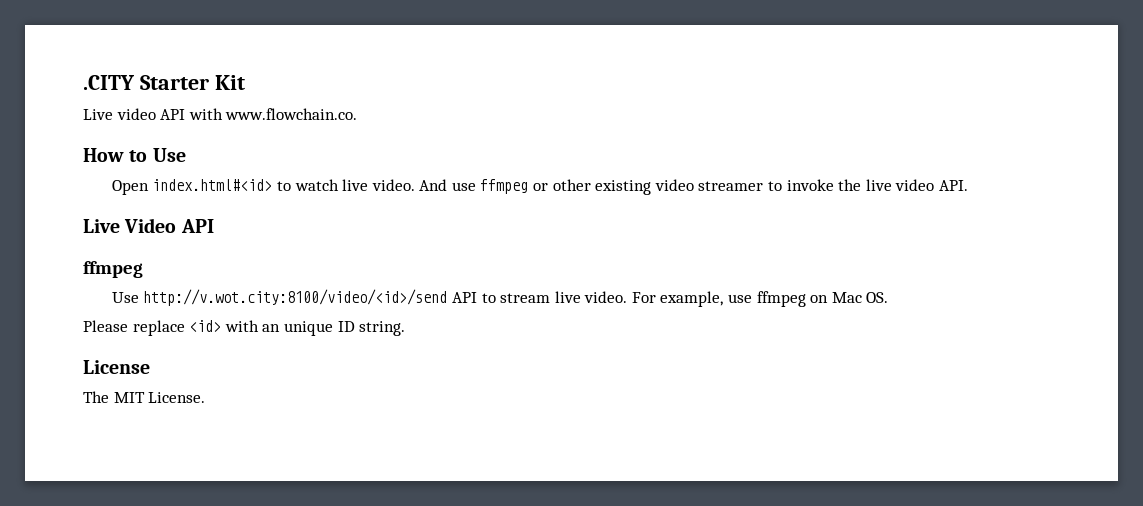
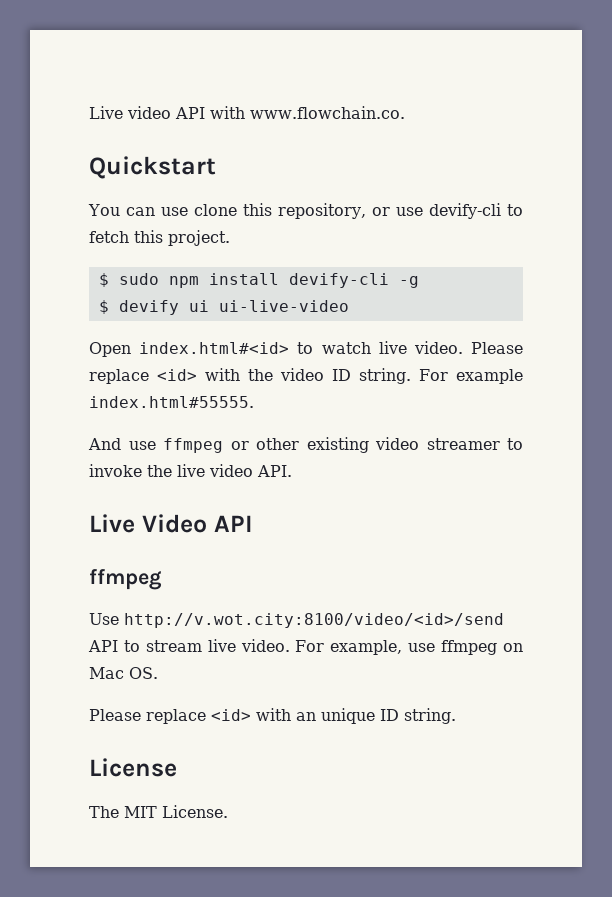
[83,75,245,90] .CITY Starter Kit // -> (89, 112) none
[83,148,186,162] How to Use -> [89,156,216,179] [88,203,523,219] [89,230,230,246] [98,273,419,288] [98,300,349,315] Quickstart // You can use clone this repository, or use devify-cli to fetch this project. // $ sudo npm install devify-cli -g // $ devify ui ui-live-video
(415, 185) none -> [471,342,523,354] [89,368,523,384] [89,396,254,408] Please replace <id> with the video ID string. For example index.html#55555. //

